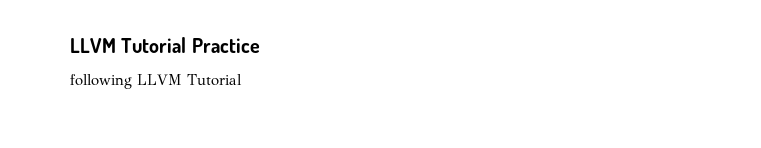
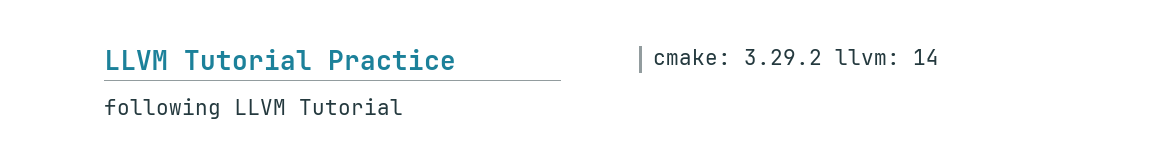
(242, 80) none -> [653,49,940,65] // cmake: 3.29.2 llvm: 14

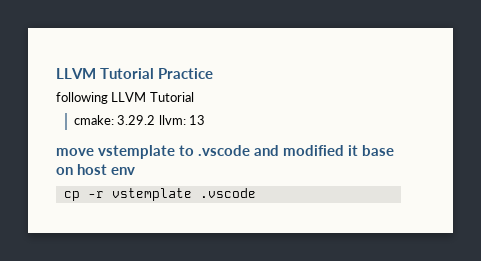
[913,49,940,65] 14 -> [189,115,206,125] [56,145,394,159] [56,164,135,175] [63,188,256,201] 13 // move vstemplate to .vscode and modified it base on host env // cp -r vstemplate .vscode

